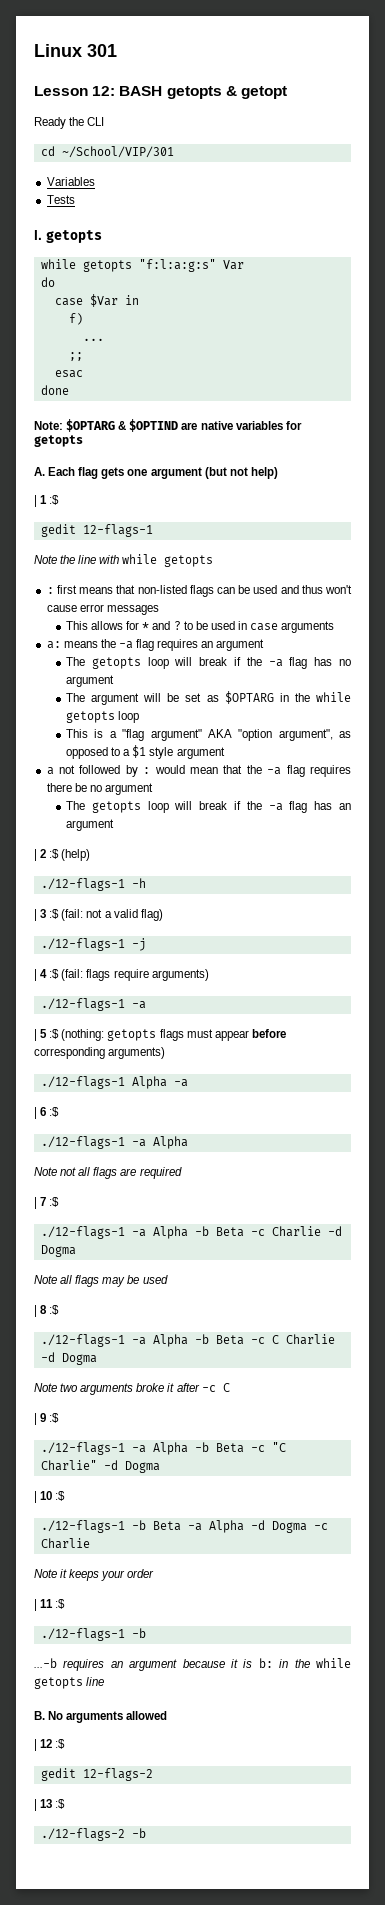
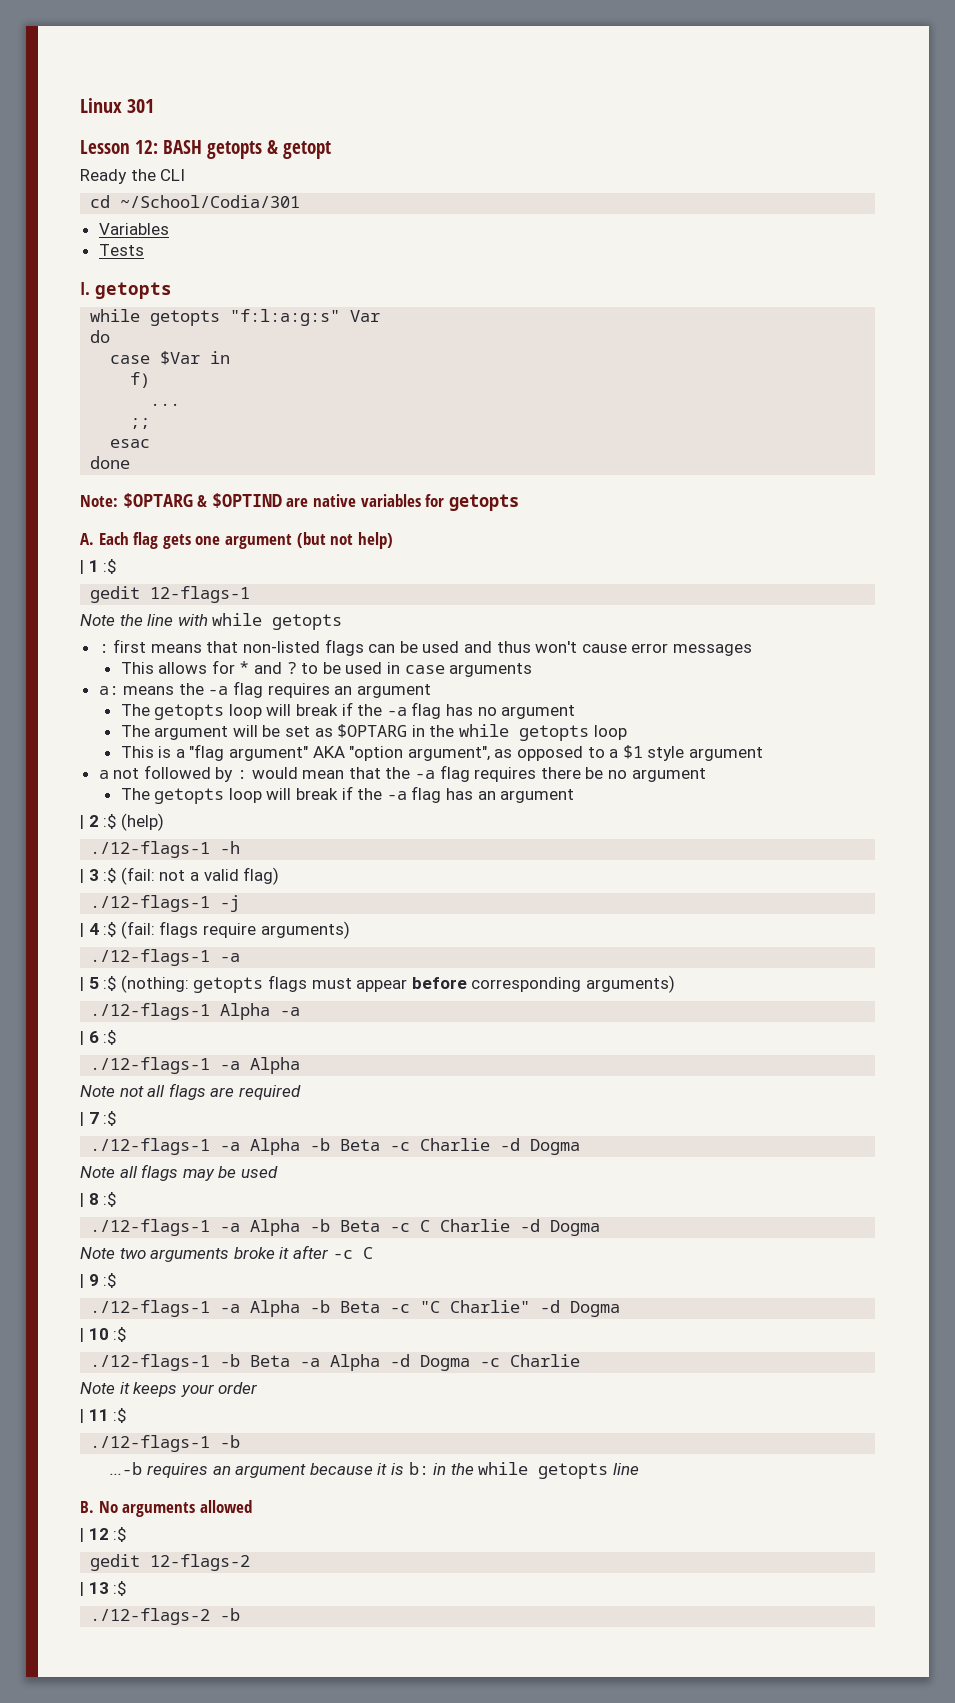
[61,146,174,158] ~/School/VIP/301 -> [120,195,301,208] ~/School/Codia/301

